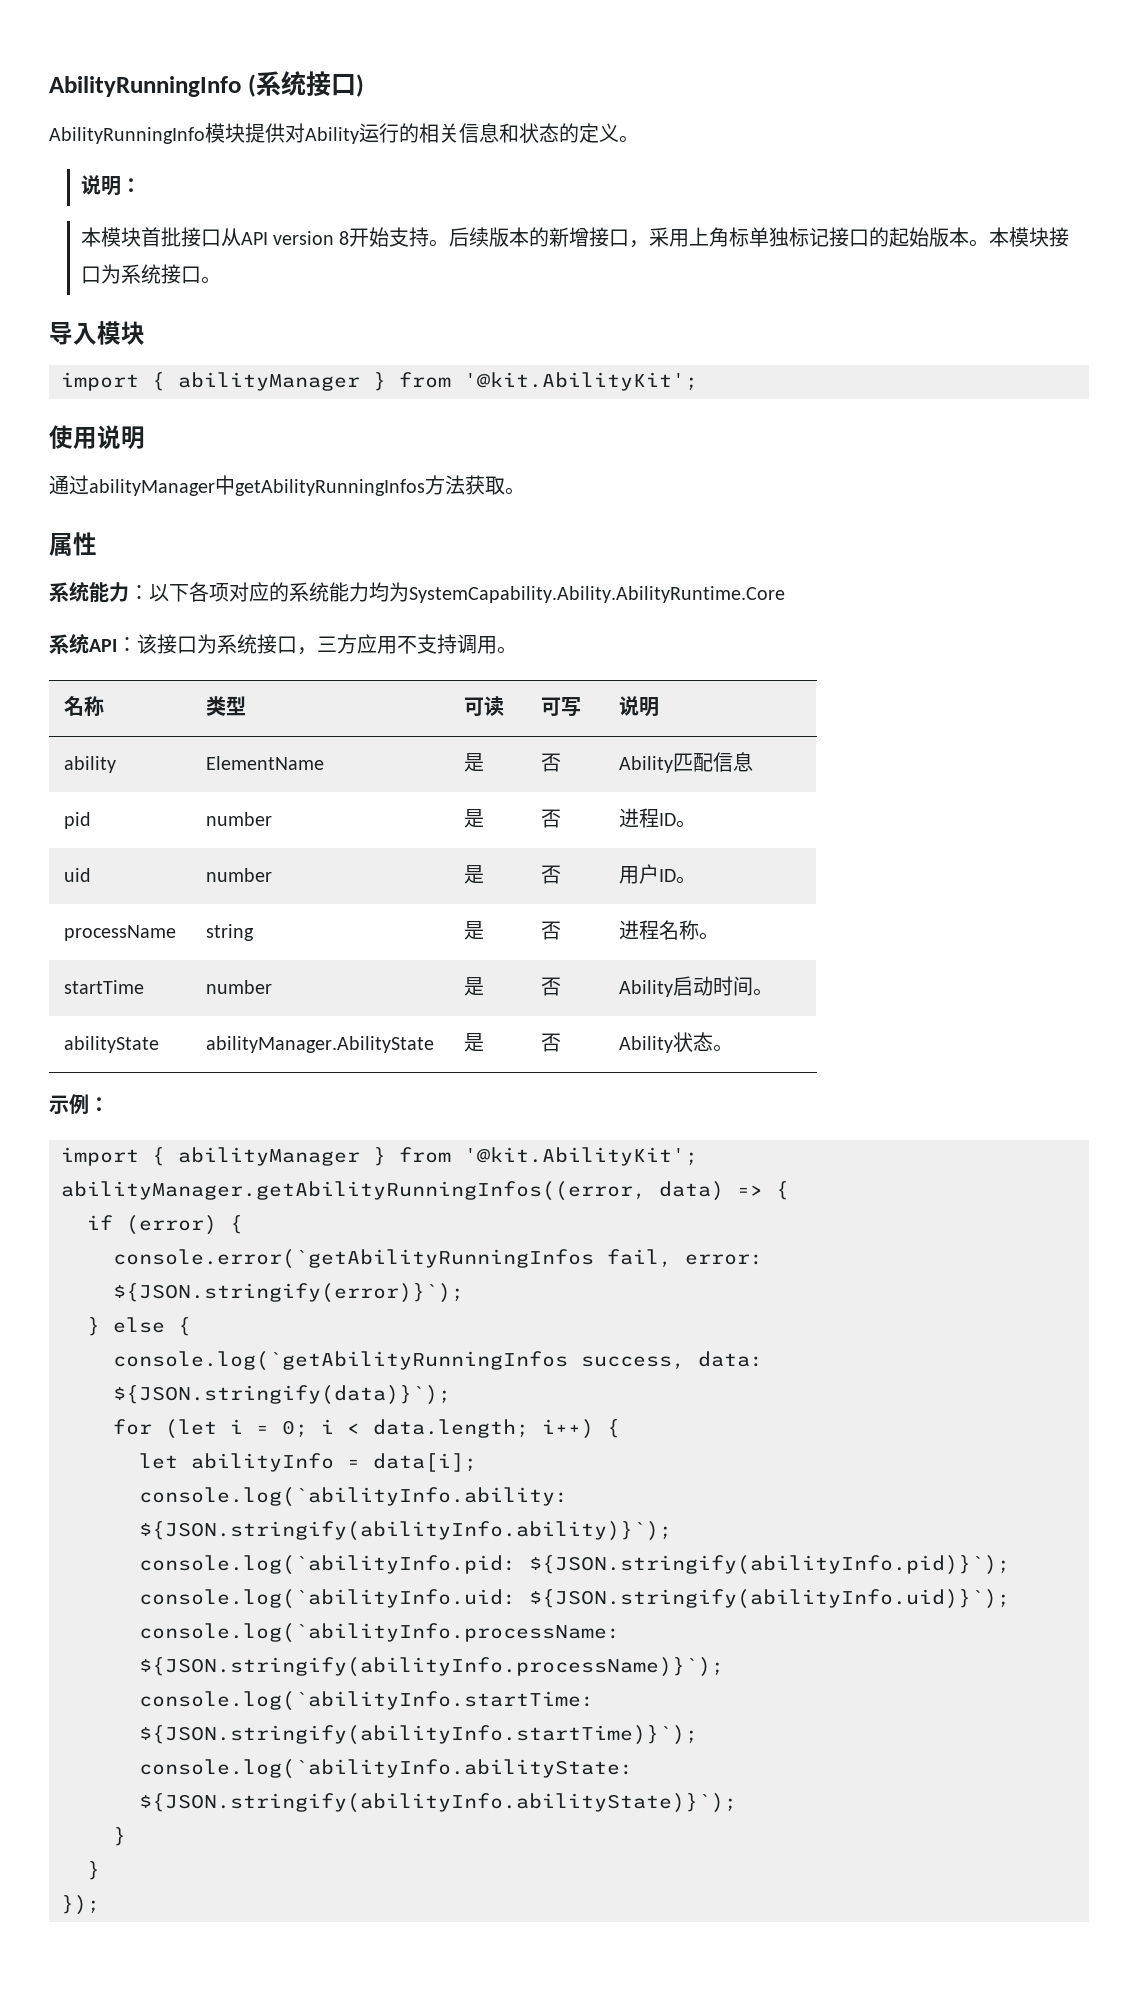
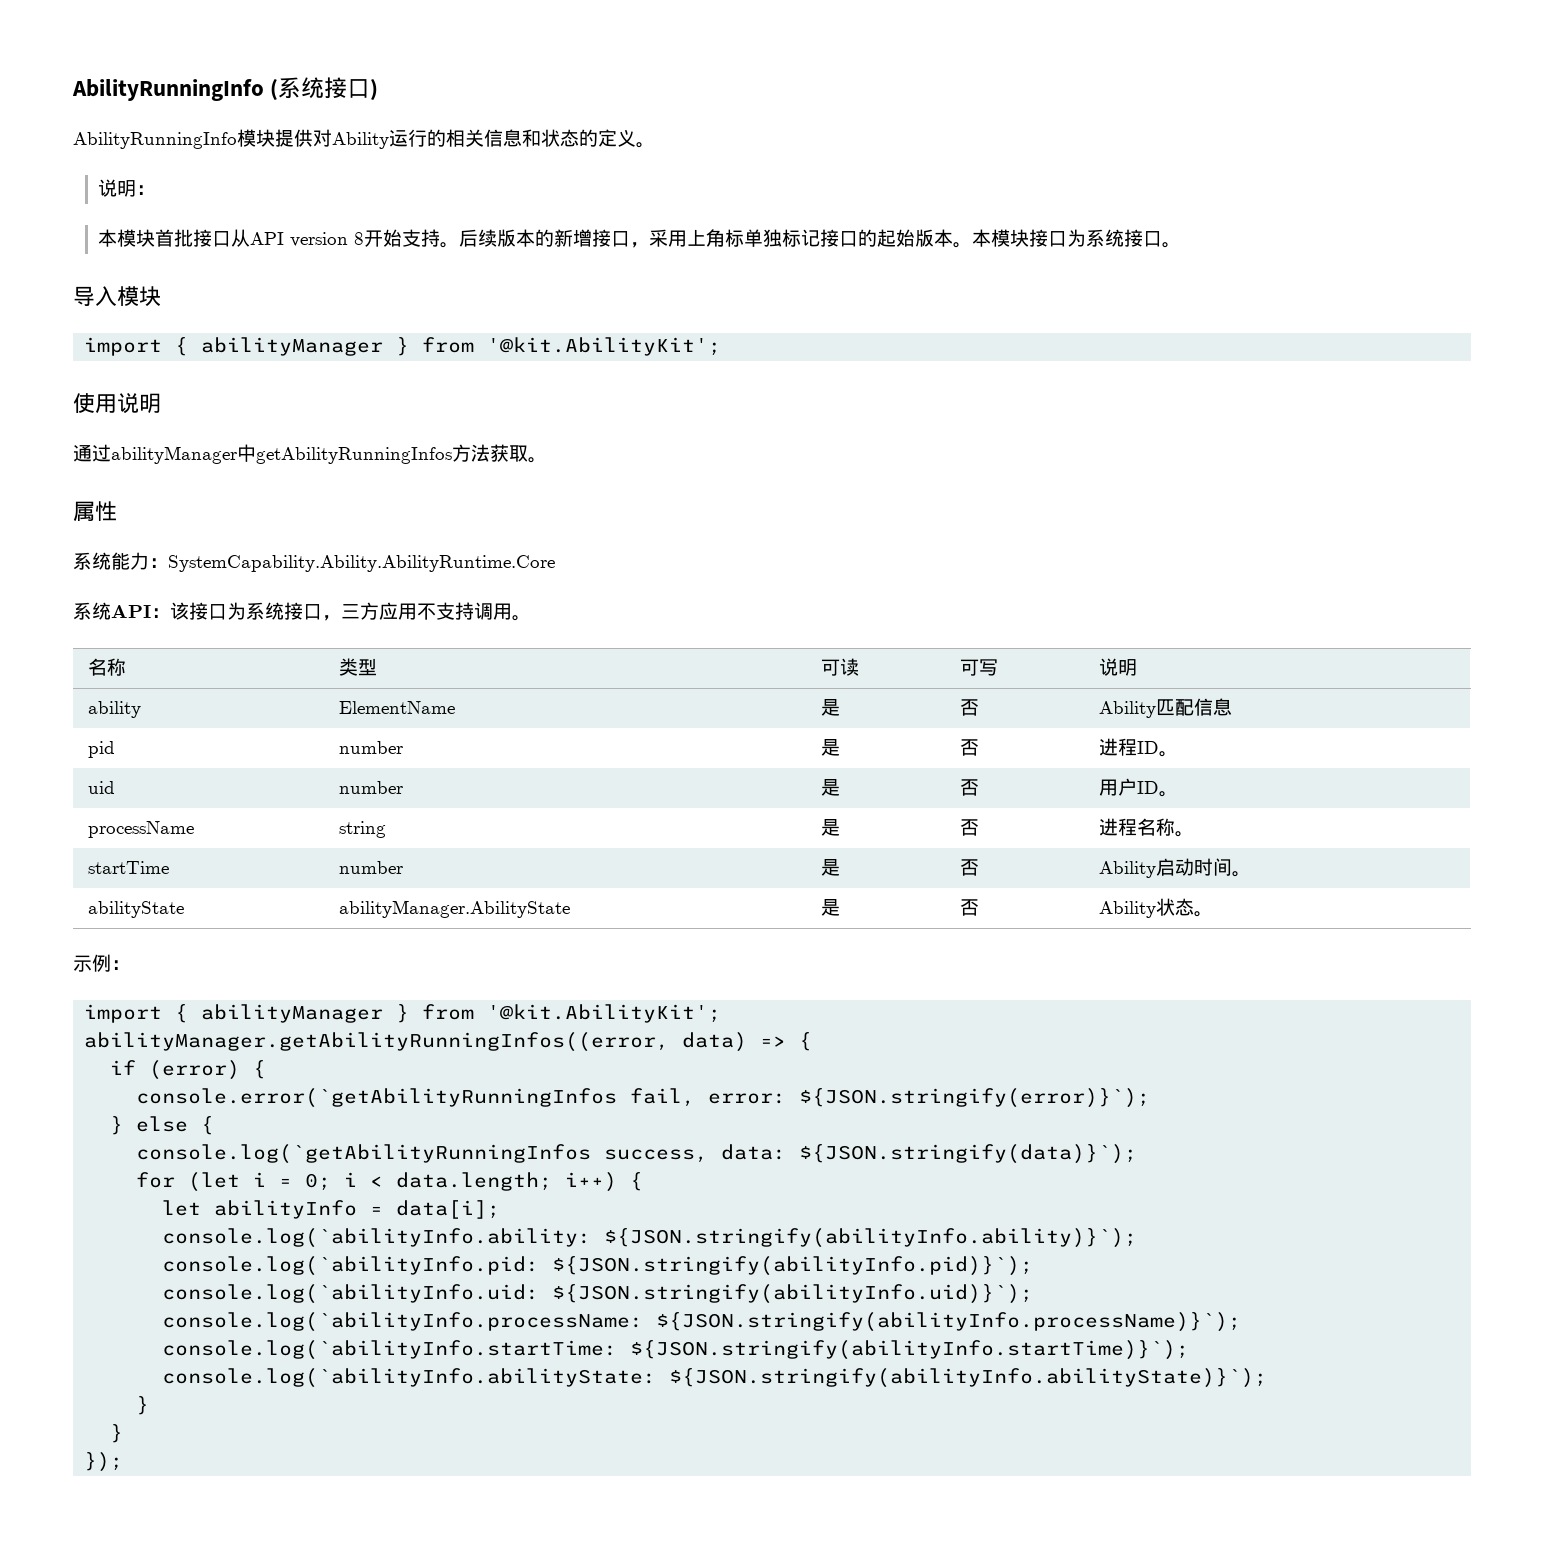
[149,582,409,602] 以下各项对应的系统能力均为 -> (168, 563) none

